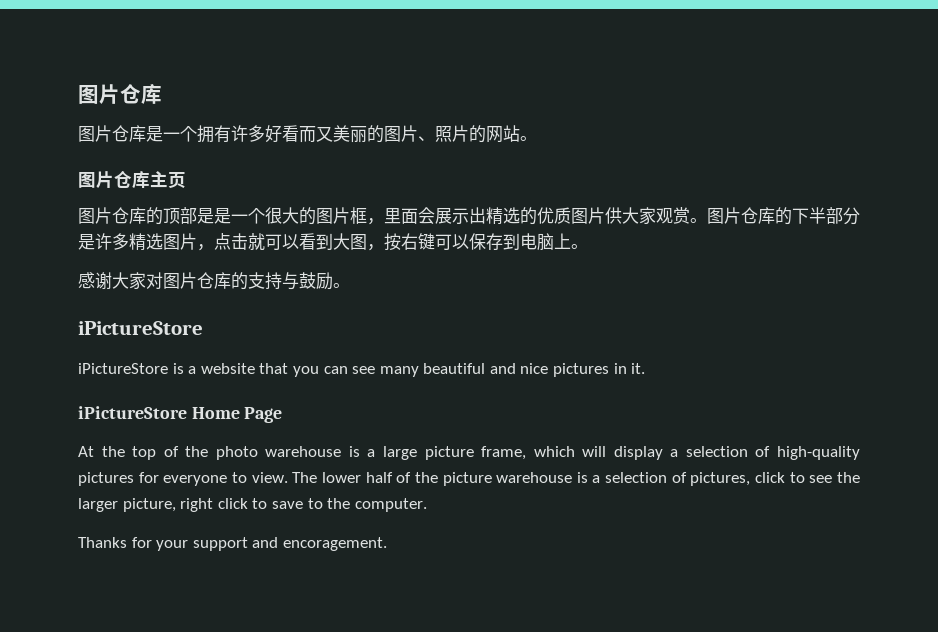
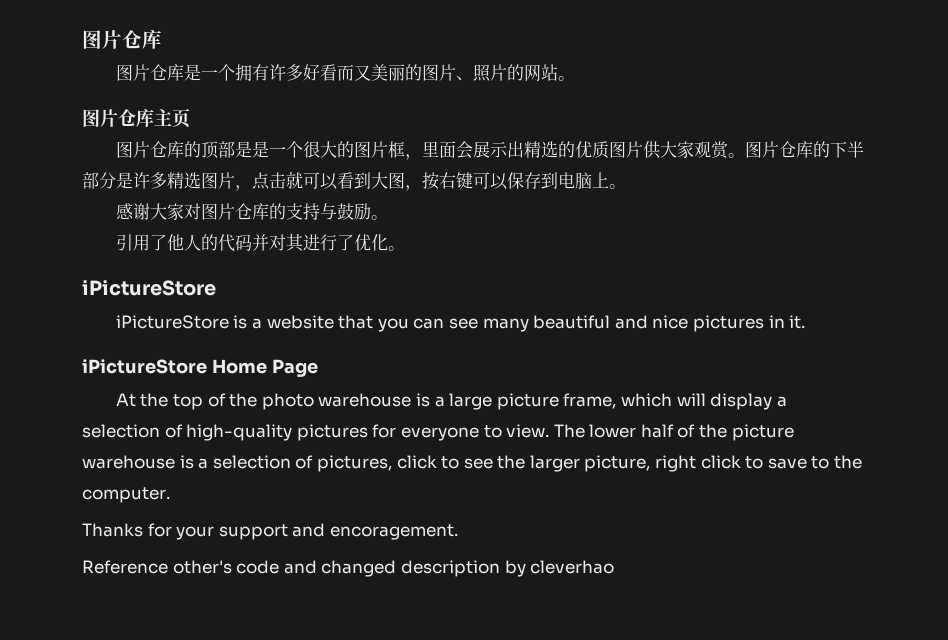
(350, 285) none -> [115,233,405,252] // 引用了他人的代码并对其进行了优化。
(387, 544) none -> [82,560,615,577] // Reference other's code and changed description by cleverhao

